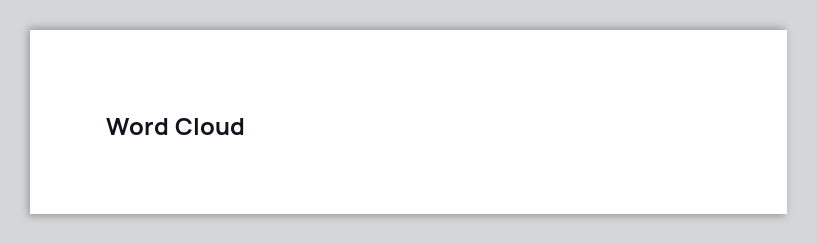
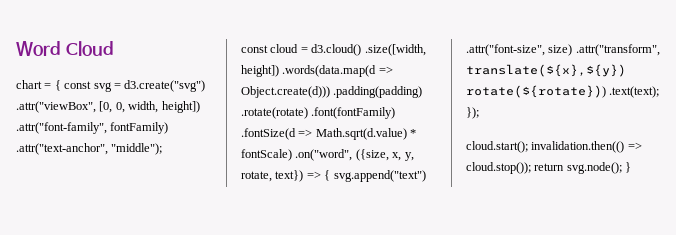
(246, 126) none -> [16,80,206,92] [16,101,200,113] [16,122,169,134] [16,143,163,155] [241,44,426,56] [241,65,393,77] [241,86,423,98] [241,107,396,119] [241,128,417,140] [241,149,414,161] [241,170,426,182] [466,44,660,56] [466,64,626,77] [466,85,660,98] [466,107,479,119] [466,141,642,153] [466,162,632,174] // chart = { const svg = d3.create("svg") .attr("viewBox", [0, 0, width, height]) .attr("font-family", fontFamily) .attr("text-anchor", "middle"); // const cloud = d3.cloud() .size([width, height]) .words(data.map(d => Object.create(d))) .padding(padding) .rotate(rotate) .font(fontFamily) .fontSize(d => Math.sqrt(d.value) * fontScale) .on("word", ({size, x, y, rotate, text}) => { svg.append("text") .attr("font-size", size) .attr("transform", translate(${x},${y}) rotate(${rotate})) .text(text); }); // cloud.start(); invalidation.then(() => cloud.stop()); return svg.node(); }

